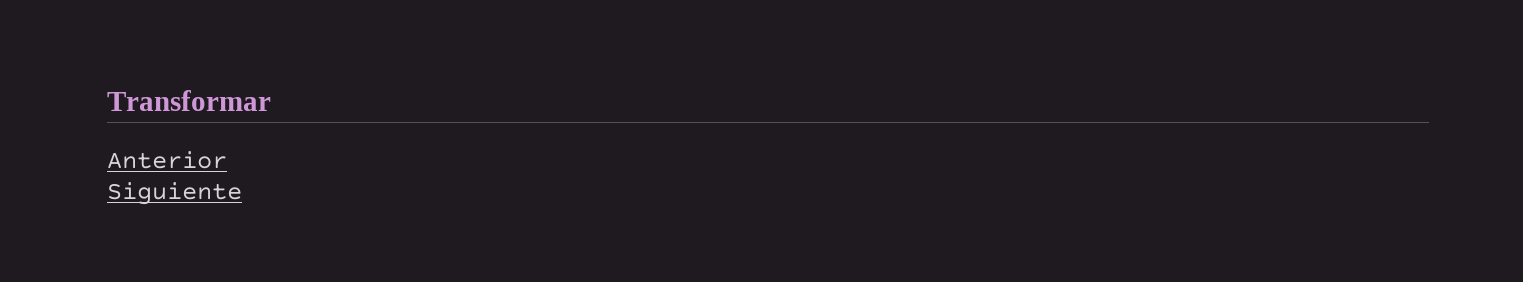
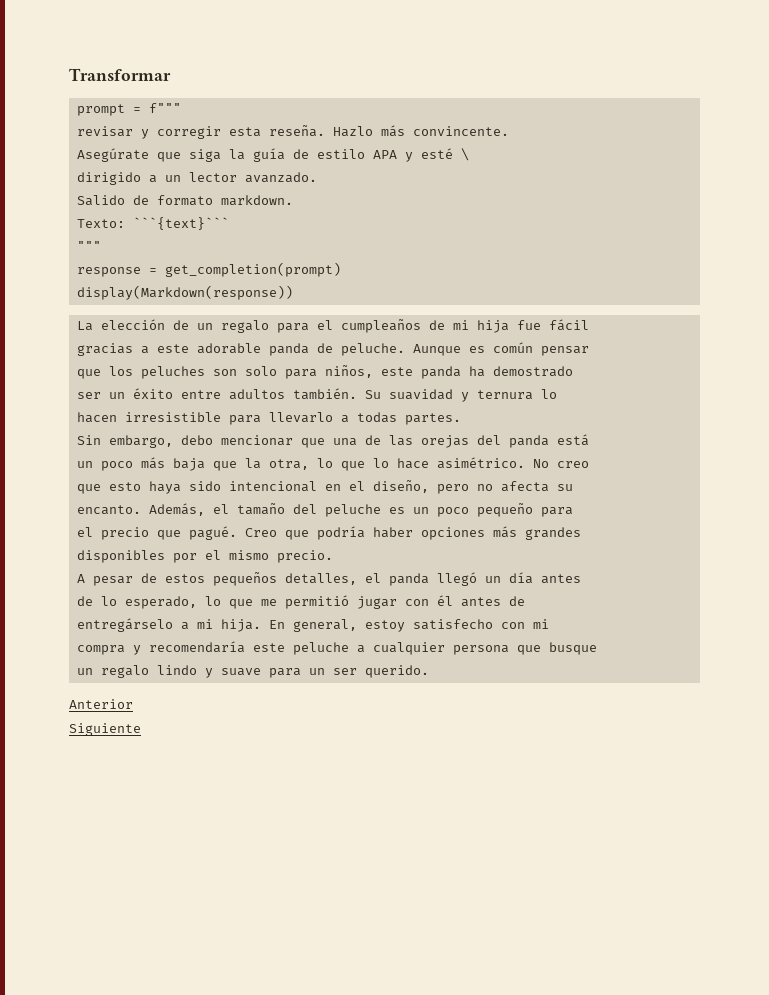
(271, 100) none -> [77,103,182,116] [77,125,510,139] [77,148,470,162] [77,172,318,185] [77,195,294,206] [77,217,230,230] [77,241,102,251] [77,262,342,277] [77,285,294,300] [77,319,590,333] [77,342,590,356] [77,365,574,379] [77,388,558,402] [77,412,462,425] [77,434,590,448] [77,457,590,471] [77,480,574,494] [77,503,574,517] [77,526,582,540] [77,550,334,563] [77,572,582,586] [77,595,526,609] [77,618,550,632] [77,641,598,655] [77,665,430,678] // prompt = f""" // revisar y corregir esta reseña. Hazlo más convincente. // Asegúrate que siga la guía de estilo APA y esté \ // dirigido a un lector avanzado. // Salido de formato markdown. // Texto: ```{text}``` // """ // response = get_completion(prompt) // display(Markdown(response)) // La elección de un regalo para el cumpleaños de mi hija fue fácil // gracias a este adorable panda de peluche. Aunque es común pensar // que los peluches son solo para niños, este panda ha demostrado // ser un éxito entre adultos también. Su suavidad y ternura lo // hacen irresistible para llevarlo a todas partes. // Sin embargo, debo mencionar que una de las orejas del panda está // un poco más baja que la otra, lo que lo hace asimétrico. No creo // que esto haya sido intencional en el diseño, pero no afecta su // encanto. Además, el tamaño del peluche es un poco pequeño para // el precio que pagué. Creo que podría haber opciones más grandes // disponibles por el mismo precio. // A pesar de estos pequeños detalles, el panda llegó un día antes // de lo esperado, lo que me permitió jugar con él antes de // entregárselo a mi hija. En general, estoy satisfecho con mi // compra y recomendaría este peluche a cualquier persona que busque // un regalo lindo y suave para un ser querido.

